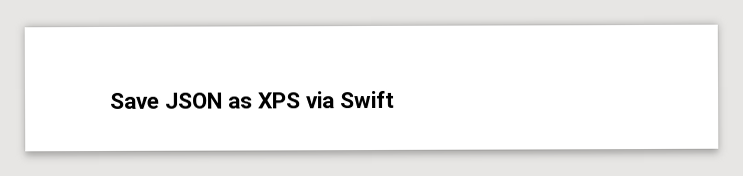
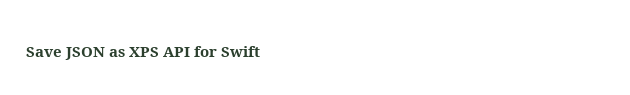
[306,91,336,109] via -> [163,46,218,57] API for

